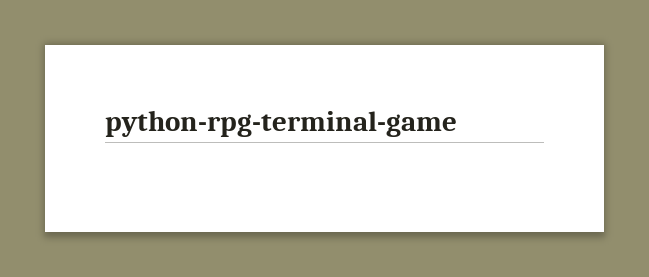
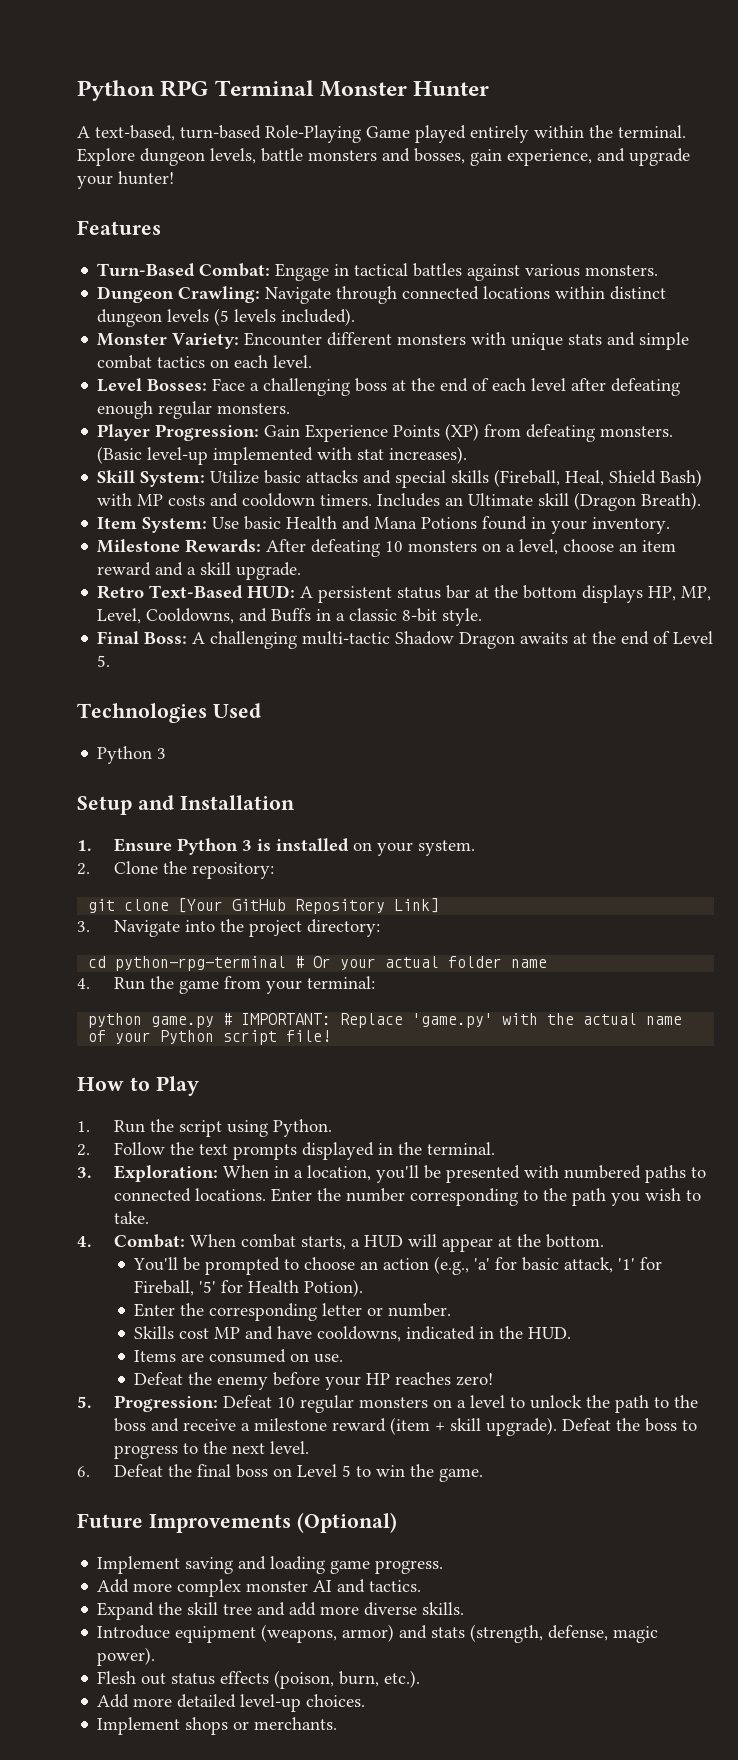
[105,110,457,137] python-rpg-terminal-game -> [77,80,490,101] [77,125,686,143] [77,148,690,166] [77,171,174,189] [77,220,161,235] [97,263,659,281] [97,286,667,304] [97,308,356,327] [97,332,690,350] [97,355,313,369] [97,378,681,396] [97,401,291,419] [97,423,674,442] [97,446,468,465] [97,469,703,488] [97,492,702,511] [97,516,671,534] [97,539,677,557] [97,562,302,580] [97,585,712,603] [97,608,483,626] [97,631,714,649] [97,655,111,667] [77,703,261,723] [97,746,167,764] [77,795,295,815] [77,838,475,856] [77,861,274,879] [88,898,440,914] [77,919,380,937] [88,956,548,971] [77,976,375,994] [88,1013,683,1028] [88,1030,332,1045] [77,1076,199,1096] [77,1119,332,1137] [77,1142,495,1160] [77,1165,706,1183] [113,1188,701,1206] [113,1211,149,1224] [77,1234,604,1252] [133,1256,663,1275] [134,1279,364,1297] [134,1303,452,1321] [134,1326,572,1342] [134,1349,344,1363] [134,1372,494,1390] [77,1395,698,1413] [113,1417,697,1436] [113,1441,309,1459] [77,1464,483,1482] [77,1512,397,1533] [97,1556,444,1574] [97,1579,422,1597] [97,1602,465,1620] [97,1624,659,1643] [97,1647,156,1666] [97,1670,421,1689] [97,1694,366,1712] [97,1717,338,1735] Python RPG Terminal Monster Hunter // A text-based, turn-based Role-Playing Game played entirely within the terminal. Explore dungeon levels, battle monsters and bosses, gain experience, and upgrade your hunter! // Features // Turn-Based Combat: Engage in tactical battles against various monsters. // Dungeon Crawling: Navigate through connected locations within distinct dungeon levels (5 levels included). // Monster Variety: Encounter different monsters with unique stats and simple combat tactics on each level. // Level Bosses: Face a challenging boss at the end of each level after defeating enough regular monsters. // Player Progression: Gain Experience Points (XP) from defeating monsters. (Basic level-up implemented with stat increases). // Skill System: Utilize basic attacks and special skills (Fireball, Heal, Shield Bash) with MP costs and cooldown timers. Includes an Ultimate skill (Dragon Breath). // Item System: Use basic Health and Mana Potions found in your inventory. // Milestone Rewards: After defeating 10 monsters on a level, choose an item reward and a skill upgrade. // Retro Text-Based HUD: A persistent status bar at the bottom displays HP, MP, Level, Cooldowns, and Buffs in a classic 8-bit style. // Final Boss: A challenging multi-tactic Shadow Dragon awaits at the end of Level 5. // Technologies Used // Python 3 // Setup and Installation // 1. Ensure Python 3 is installed on your system. // 2. Clone the repository: // git clone [Your GitHub Repository Link] // 3. Navigate into the project directory: // cd python-rpg-terminal # Or your actual folder name // 4. Run the game from your terminal: // python game.py # IMPORTANT: Replace 'game.py' with the actual name of your Python script file! // How to Play // 1. Run the script using Python. // 2. Follow the text prompts displayed in the terminal. // 3. Exploration: When in a location, you'll be presented with numbered paths to connected locations. Enter the number corresponding to the path you wish to take. // 4. Combat: When combat starts, a HUD will appear at the bottom. // You'll be prompted to choose an action (e.g., 'a' for basic attack, '1' for Fireball, '5' for Health Potion). // Enter the corresponding letter or number. // Skills cost MP and have cooldowns, indicated in the HUD. // Items are consumed on use. // Defeat the enemy before your HP reaches zero! // 5. Progression: Defeat 10 regular monsters on a level to unlock the path to the boss and receive a milestone reward (item + skill upgrade). Defeat the boss to progress to the next level. // 6. Defeat the final boss on Level 5 to win the game. // Future Improvements (Optional) // Implement saving and loading game progress. // Add more complex monster AI and tactics. // Expand the skill tree and add more diverse skills. // Introduce equipment (weapons, armor) and stats (strength, defense, magic power). // Flesh out status effects (poison, burn, etc.). // Add more detailed level-up choices. // Implement shops or merchants.

